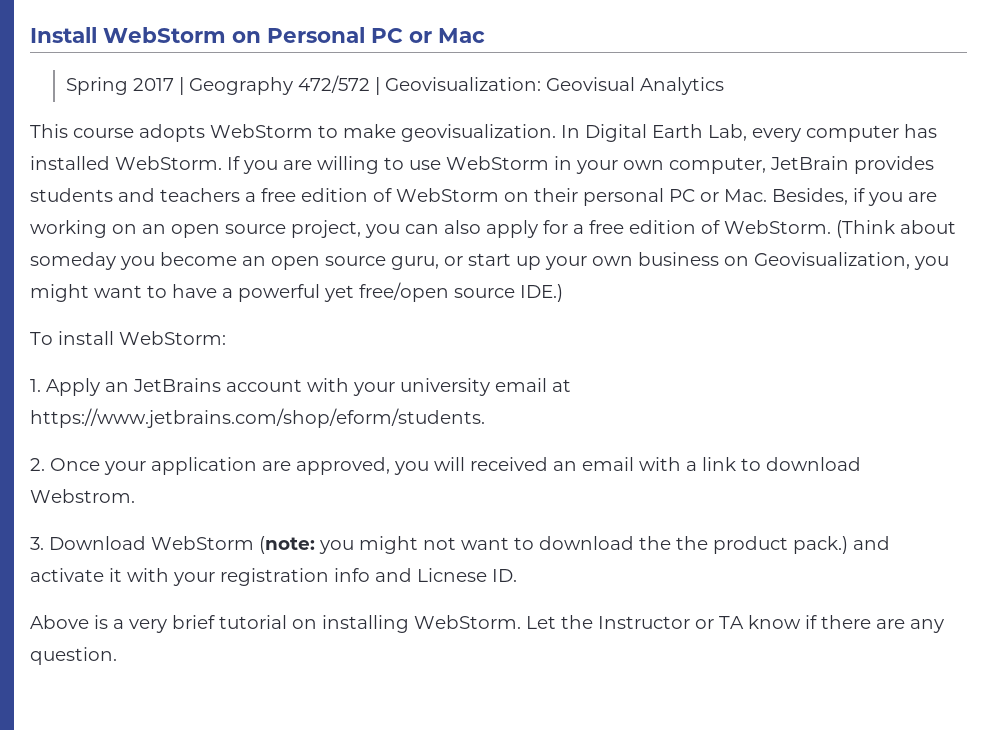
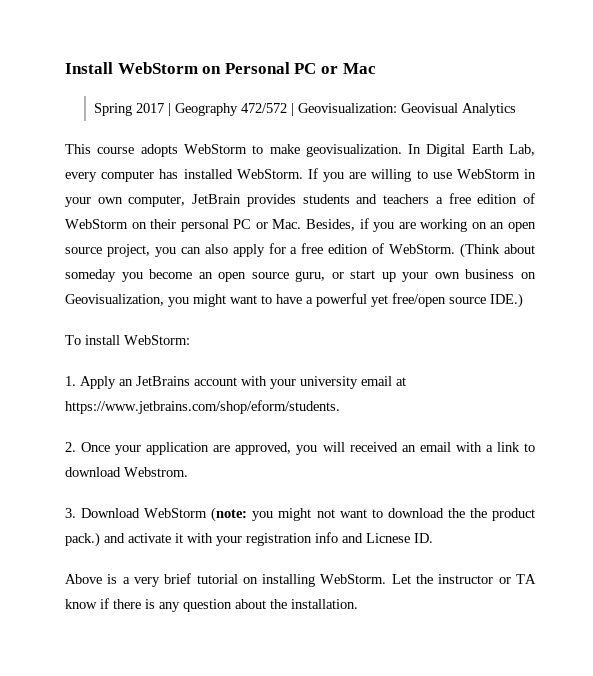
[598,616,690,629] Instructor -> [438,574,494,584] instructor
[876,619,944,633] [30,647,117,665] are any question. -> [145,599,358,612] is any question about the installation.

